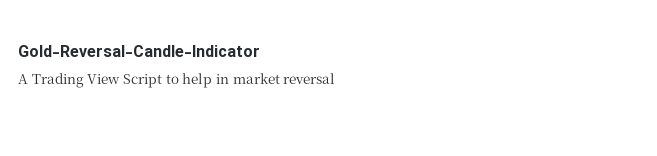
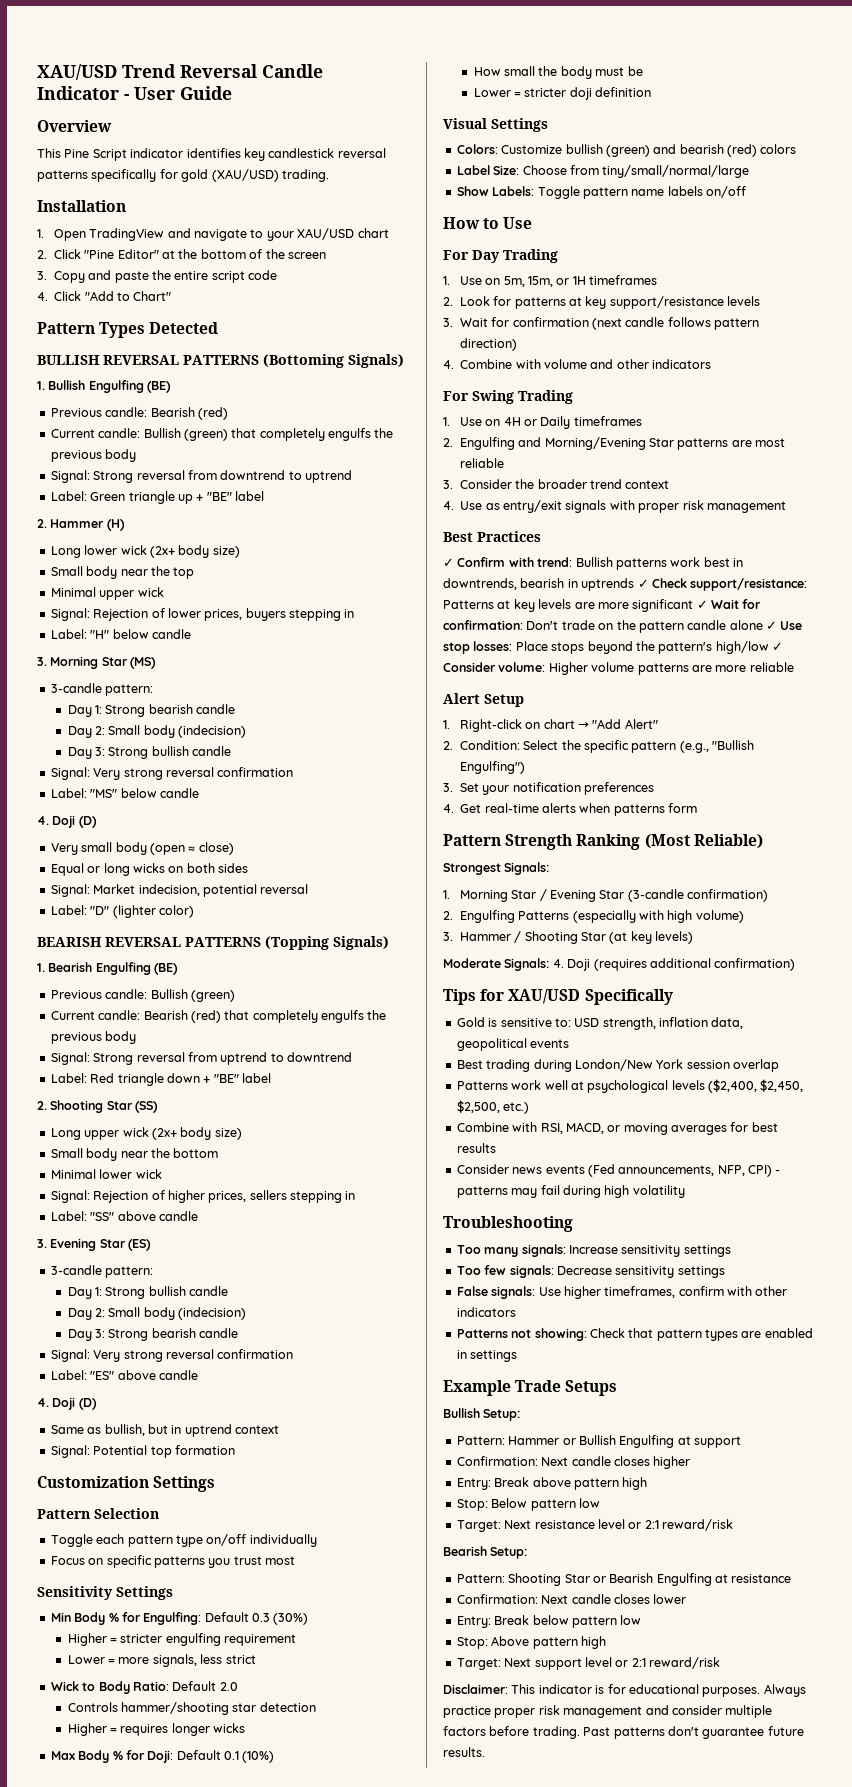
[18,45,260,57] [18,73,336,88] Gold-Reversal-Candle-Indicator // A Trading View Script to help in market reversal -> [37,64,323,80] [37,86,232,100] [37,120,112,132] [37,148,386,161] [37,169,329,182] [37,200,126,212] [37,228,389,241] [37,249,326,259] [37,270,278,283] [37,291,172,301] [37,322,219,338] [37,354,404,368] [37,380,172,393] [50,407,228,420] [50,428,394,441] [50,449,137,462] [50,470,352,483] [50,491,264,504] [37,519,125,531] [50,545,240,558] [50,566,195,579] [50,587,164,600] [50,608,355,621] [50,629,191,639] [37,656,157,669] [50,683,154,696] [67,704,236,717] [67,725,247,738] [67,746,232,759] [50,767,294,780] [50,788,199,798] [37,815,97,828] [50,842,234,855] [50,863,248,876] [50,884,309,897] [50,905,194,918] [37,936,389,950] [37,962,179,975] [50,989,235,1002] [50,1010,387,1023] [50,1031,137,1044] [50,1052,352,1065] [50,1073,271,1086] [37,1100,159,1113] [50,1127,242,1140] [50,1148,219,1161] [50,1169,162,1179] [50,1190,356,1203] [50,1211,198,1221] [37,1238,152,1251] [50,1265,154,1278] [67,1286,229,1299] [67,1307,247,1320] [67,1328,239,1341] [50,1349,294,1362] [50,1370,198,1380] [37,1397,97,1410] [50,1424,279,1437] [50,1445,235,1458] [37,1476,216,1492] [37,1508,159,1519] [50,1534,317,1547] [50,1555,295,1568] [37,1586,173,1600] [50,1612,309,1625] [67,1633,297,1646] [67,1654,256,1667] [50,1681,238,1694] [67,1702,316,1715] [67,1723,246,1736] [50,1750,275,1763] [473,66,643,79] [473,87,652,100] [443,118,548,132] [456,144,797,157] [456,165,750,178] [456,186,746,199] [443,217,533,229] [443,249,558,263] [443,275,658,287] [443,296,761,309] [443,317,760,330] [459,338,517,351] [443,359,712,369] [443,390,573,404] [443,416,642,429] [443,437,786,450] [459,458,504,468] [443,479,670,489] [443,500,786,513] [443,531,541,542] [443,557,743,570] [443,578,808,591] [443,599,762,612] [443,620,803,633] [443,641,783,654] [443,662,794,675] [443,693,524,707] [443,719,658,732] [443,740,755,753] [459,761,525,774] [443,782,655,795] [443,803,698,816] [443,834,763,850] [443,862,550,875] [443,889,769,902] [443,910,744,923] [443,931,694,944] [443,958,796,971] [443,989,673,1005] [456,1017,744,1030] [456,1038,570,1051] [456,1059,779,1072] [456,1079,804,1093] [456,1100,530,1114] [456,1122,778,1135] [456,1143,496,1153] [456,1164,781,1177] [456,1185,685,1198] [443,1216,573,1232] [456,1244,731,1257] [456,1265,725,1278] [456,1286,788,1299] [456,1307,516,1317] [456,1328,813,1341] [456,1350,518,1362] [443,1380,618,1396] [443,1408,521,1421] [456,1435,741,1448] [456,1456,691,1469] [456,1477,648,1490] [456,1498,600,1511] [456,1519,733,1532] [443,1546,528,1559] [456,1573,792,1586] [456,1594,687,1604] [456,1615,642,1628] [456,1636,606,1649] [456,1657,720,1670] [443,1684,806,1697] [443,1705,773,1718] [443,1726,804,1739] [443,1747,485,1757] XAU/USD Trend Reversal Candle Indicator - User Guide // Overview // This Pine Script indicator identifies key candlestick reversal patterns specifically for gold (XAU/USD) trading. // Installation // 1. Open TradingView and navigate to your XAU/USD chart // 2. Click "Pine Editor" at the bottom of the screen // 3. Copy and paste the entire script code // 4. Click "Add to Chart" // Pattern Types Detected // BULLISH REVERSAL PATTERNS (Bottoming Signals) // 1. Bullish Engulfing (BE) // Previous candle: Bearish (red) // Current candle: Bullish (green) that completely engulfs the previous body // Signal: Strong reversal from downtrend to uptrend // Label: Green triangle up + "BE" label // 2. Hammer (H) // Long lower wick (2x+ body size) // Small body near the top // Minimal upper wick // Signal: Rejection of lower prices, buyers stepping in // Label: "H" below candle // 3. Morning Star (MS) // 3-candle pattern: // Day 1: Strong bearish candle // Day 2: Small body (indecision) // Day 3: Strong bullish candle // Signal: Very strong reversal confirmation // Label: "MS" below candle // 4. Doji (D) // Very small body (open ≈ close) // Equal or long wicks on both sides // Signal: Market indecision, potential reversal // Label: "D" (lighter color) // BEARISH REVERSAL PATTERNS (Topping Signals) // 1. Bearish Engulfing (BE) // Previous candle: Bullish (green) // Current candle: Bearish (red) that completely engulfs the previous body // Signal: Strong reversal from uptrend to downtrend // Label: Red triangle down + "BE" label // 2. Shooting Star (SS) // Long upper wick (2x+ body size) // Small body near the bottom // Minimal lower wick // Signal: Rejection of higher prices, sellers stepping in // Label: "SS" above candle // 3. Evening Star (ES) // 3-candle pattern: // Day 1: Strong bullish candle // Day 2: Small body (indecision) // Day 3: Strong bearish candle // Signal: Very strong reversal confirmation // Label: "ES" above candle // 4. Doji (D) // Same as bullish, but in uptrend context // Signal: Potential top formation // Customization Settings // Pattern Selection // Toggle each pattern type on/off individually // Focus on specific patterns you trust most // Sensitivity Settings // Min Body % for Engulfing: Default 0.3 (30%) // Higher = stricter engulfing requirement // Lower = more signals, less strict // Wick to Body Ratio: Default 2.0 // Controls hammer/shooting star detection // Higher = requires longer wicks // Max Body % for Doji: Default 0.1 (10%) // How small the body must be // Lower = stricter doji definition // Visual Settings // Colors: Customize bullish (green) and bearish (red) colors // Label Size: Choose from tiny/small/normal/large // Show Labels: Toggle pattern name labels on/off // How to Use // For Day Trading // 1. Use on 5m, 15m, or 1H timeframes // 2. Look for patterns at key support/resistance levels // 3. Wait for confirmation (next candle follows pattern direction) // 4. Combine with volume and other indicators // For Swing Trading // 1. Use on 4H or Daily timeframes // 2. Engulfing and Morning/Evening Star patterns are most reliable // 3. Consider the broader trend context // 4. Use as entry/exit signals with proper risk management // Best Practices // ✓ Confirm with trend: Bullish patterns work best in downtrends, bearish in uptrends ✓ Check support/resistance: Patterns at key levels are more significant ✓ Wait for confirmation: Don't trade on the pattern candle alone ✓ Use stop losses: Place stops beyond the pattern's high/low ✓ Consider volume: Higher volume patterns are more reliable // Alert Setup // 1. Right-click on chart → "Add Alert" // 2. Condition: Select the specific pattern (e.g., "Bullish Engulfing") // 3. Set your notification preferences // 4. Get real-time alerts when patterns form // Pattern Strength Ranking (Most Reliable) // Strongest Signals: // 1. Morning Star / Evening Star (3-candle confirmation) // 2. Engulfing Patterns (especially with high volume) // 3. Hammer / Shooting Star (at key levels) // Moderate Signals: 4. Doji (requires additional confirmation) // Tips for XAU/USD Specifically // Gold is sensitive to: USD strength, inflation data, geopolitical events // Best trading during London/New York session overlap // Patterns work well at psychological levels ($2,400, $2,450, $2,500, etc.) // Combine with RSI, MACD, or moving averages for best results // Consider news events (Fed announcements, NFP, CPI) - patterns may fail during high volatility // Troubleshooting // Too many signals: Increase sensitivity settings // Too few signals: Decrease sensitivity settings // False signals: Use higher timeframes, confirm with other indicators // Patterns not showing: Check that pattern types are enabled in settings // Example Trade Setups // Bullish Setup: // Pattern: Hammer or Bullish Engulfing at support // Confirmation: Next candle closes higher // Entry: Break above pattern high // Stop: Below pattern low // Target: Next resistance level or 2:1 reward/risk // Bearish Setup: // Pattern: Shooting Star or Bearish Engulfing at resistance // Confirmation: Next candle closes lower // Entry: Break below pattern low // Stop: Above pattern high // Target: Next support level or 2:1 reward/risk // Disclaimer: This indicator is for educational purposes. Always practice proper risk management and consider multiple factors before trading. Past patterns don't guarantee future results.

